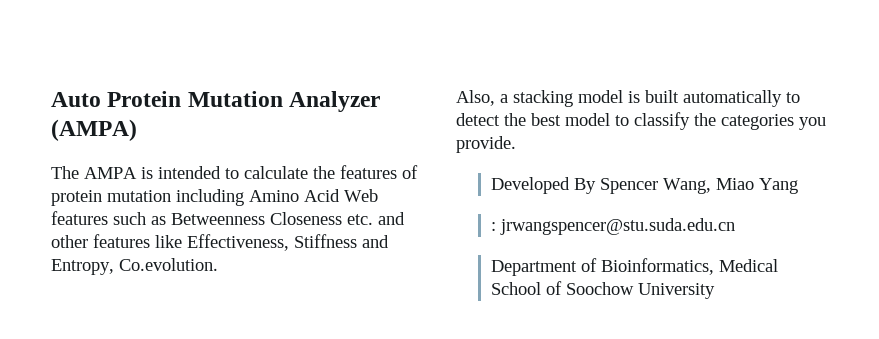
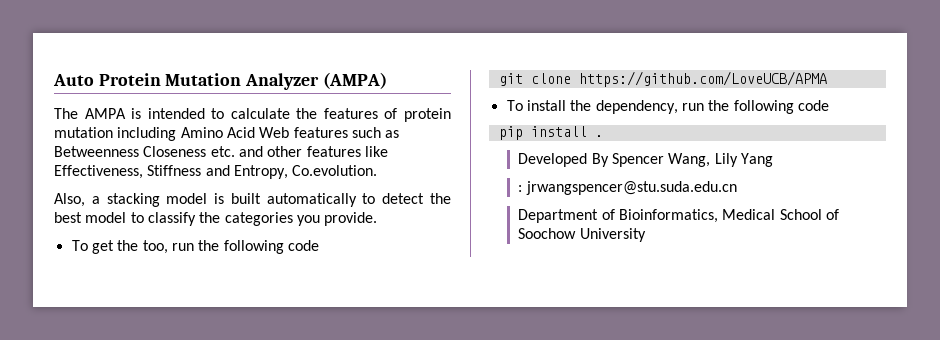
(516, 144) none -> [71,240,319,254] [498,71,827,87] [506,100,829,114] [498,126,603,140] // To get the too, run the following code // git clone https://github.com/LoveUCB/APMA // To install the dependency, run the following code // pip install .
[715,178,754,190] Miao -> [714,153,738,167] Lily

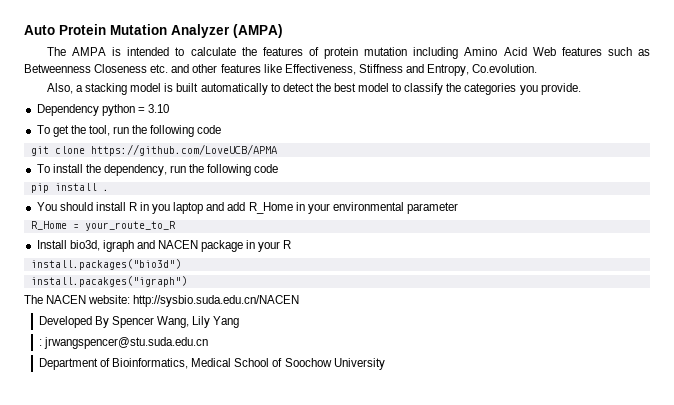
(378, 219) none -> [36,104,169,116] // Dependency python = 3.10
[142,240,168,254] too, -> [88,125,110,136] tool,
(603, 136) none -> [36,202,459,214] [30,221,176,231] [36,240,292,252] [30,259,181,270] [30,276,187,287] [24,295,300,307] // You should install R in you laptop and add R_Home in your environmental parameter // R_Home = your_route_to_R // Install bio3d, igraph and NACEN package in your R // install.packages("bio3d") // install.pacakges("igraph") // The NACEN website: http://sysbio.suda.edu.cn/NACEN

